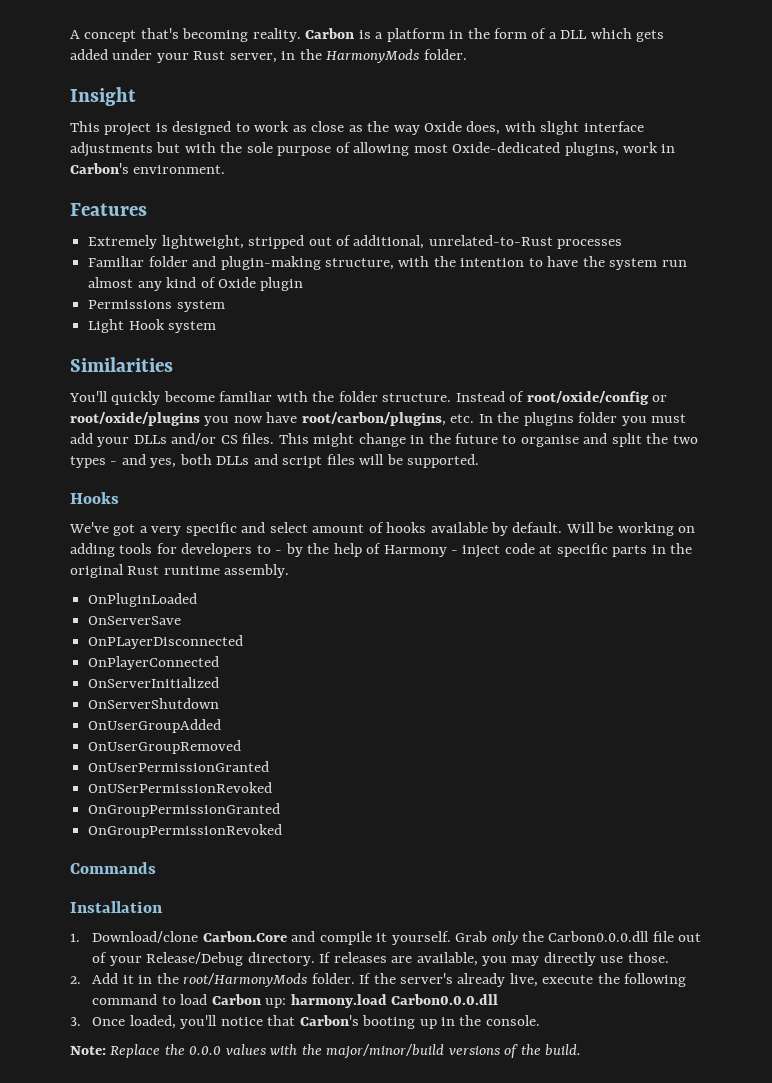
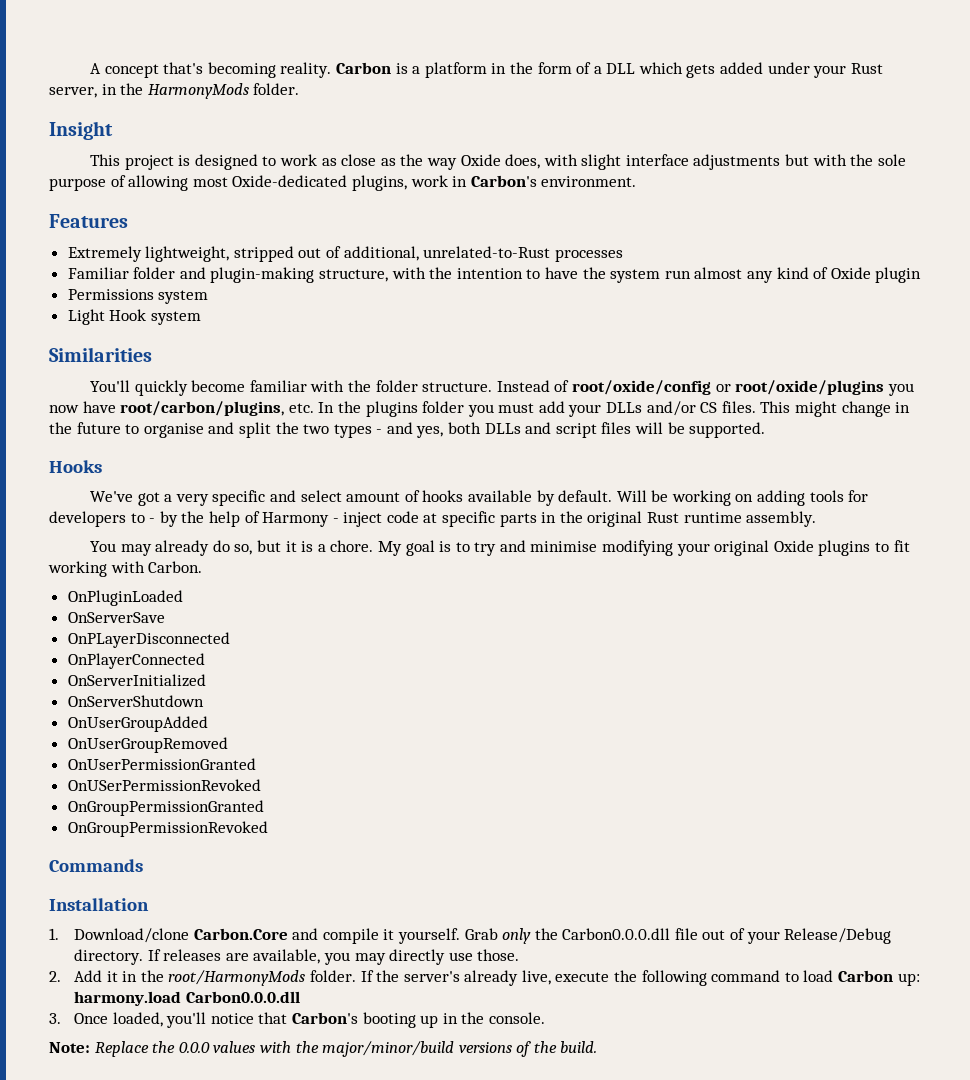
(290, 571) none -> [90,540,910,556] [48,561,203,577] // You may already do so, but it is a chore. My goal is to try and minimise modifying your original Oxide plugins to fit working with Carbon.

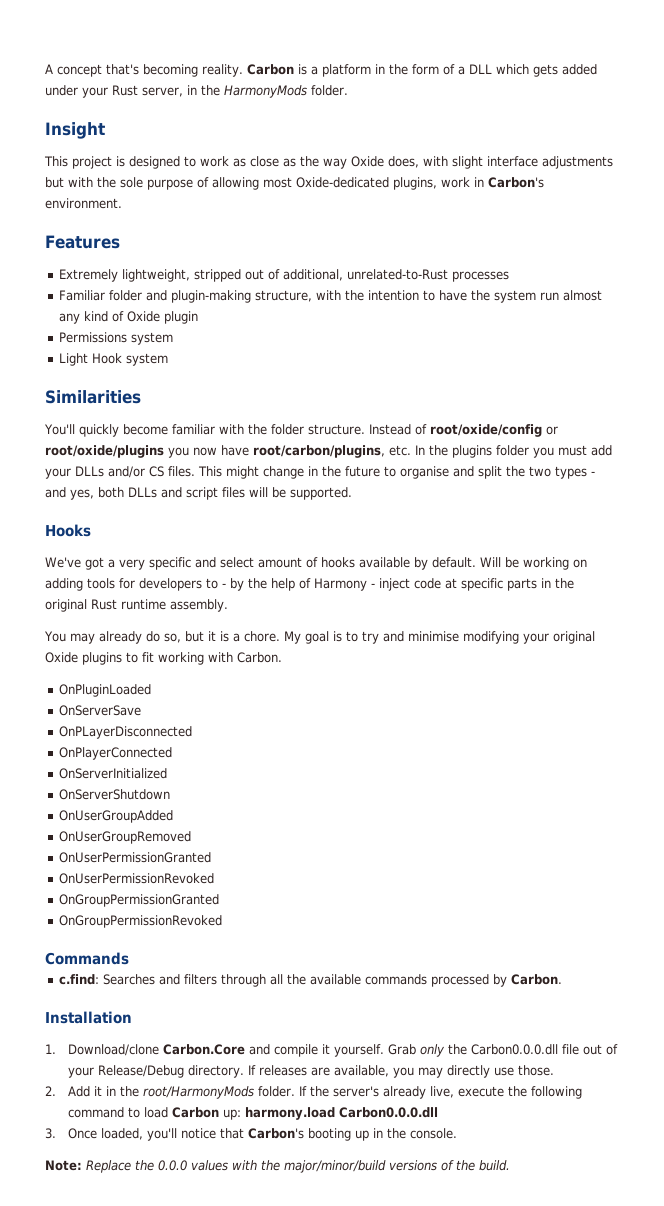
[67,779,261,791] OnUSerPermissionRevoked -> [59,873,215,884] OnUserPermissionRevoked
(143, 865) none -> [59,974,563,987] // c.find: Searches and filters through all the available commands processed by Carbon.

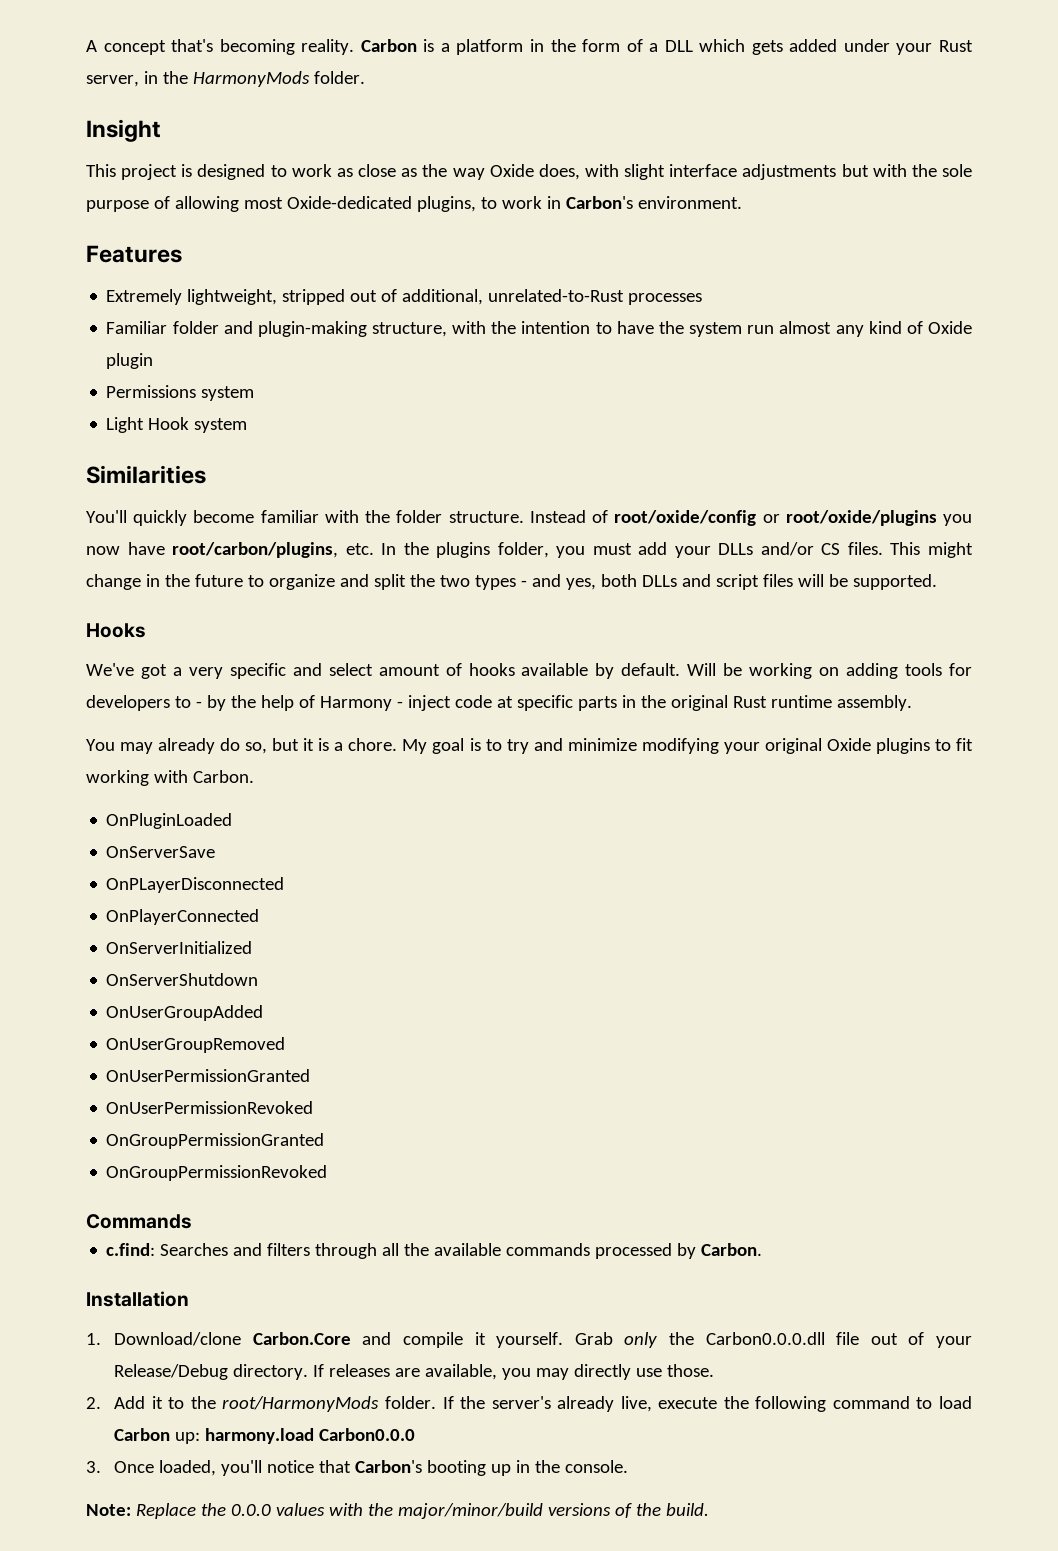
(437, 183) none -> [480,197,497,209] to
[496,445,529,456] folder -> [497,542,549,558] folder,
[400,466,449,479] organise -> [268,574,335,590] organize
[407,631,459,642] minimise -> [567,738,637,751] minimize
[106,1086,117,1096] in -> [168,1397,185,1409] to
[339,1107,439,1118] Carbon0.0.0.dll -> [319,1428,416,1441] Carbon0.0.0

